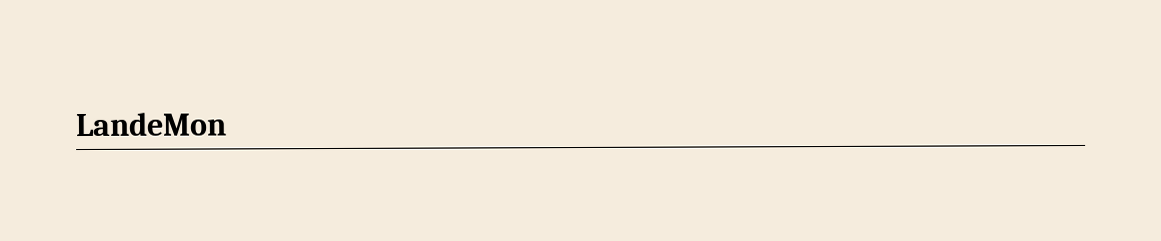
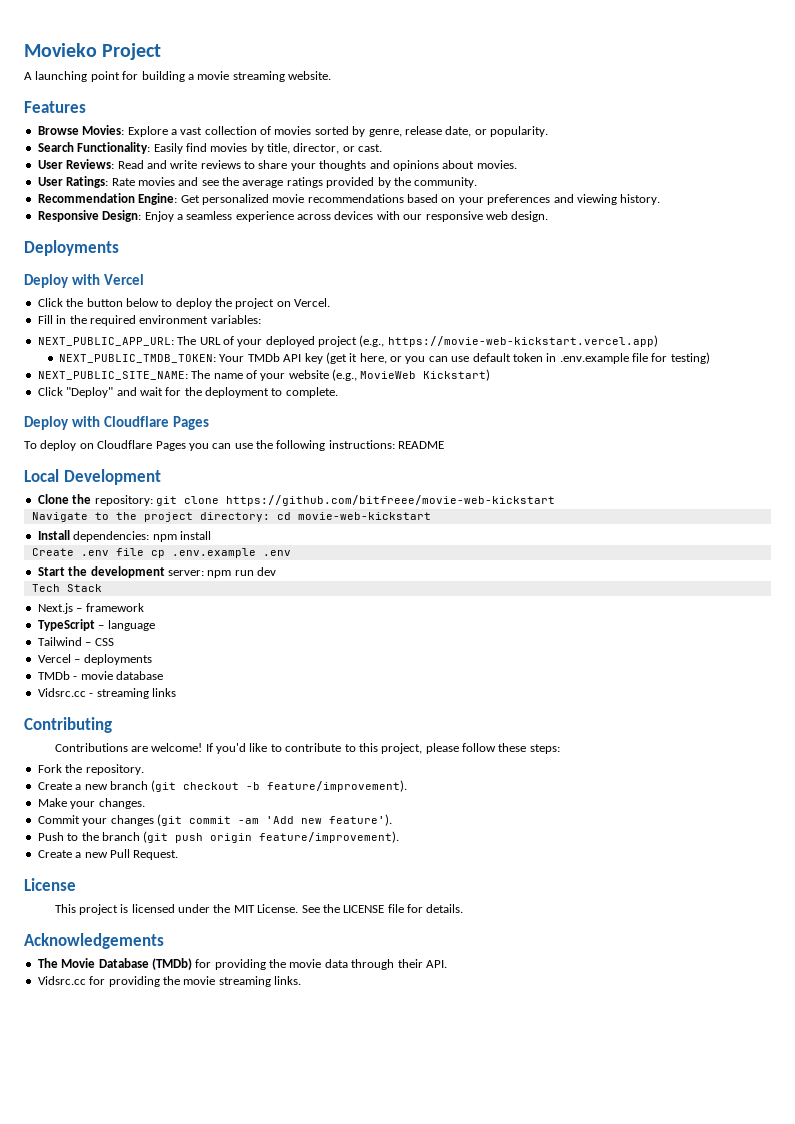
[75,112,227,137] LandeMon -> [24,43,162,60] [24,71,331,82] [24,101,86,113] [37,125,548,137] [37,142,383,154] [37,159,517,171] [37,176,478,188] [37,193,661,205] [37,210,549,222] [24,240,119,256] [24,274,144,288] [37,298,331,309] [37,315,261,326] [37,335,658,347] [59,352,710,364] [37,369,491,381] [37,387,338,398] [24,416,209,430] [24,440,445,451] [24,469,161,485] [37,494,555,506] [31,512,431,522] [37,530,211,542] [31,548,291,558] [37,566,276,578] [31,584,102,592] [37,603,144,614] [37,619,155,631] [37,637,114,646] [37,654,152,665] [37,671,163,680] [37,688,176,699] [24,717,112,733] [54,743,560,754] [37,764,144,775] [37,780,408,792] [37,798,145,809] [37,814,392,826] [37,831,400,843] [37,849,179,860] [24,878,76,891] [54,904,464,915] [24,933,164,949] [37,958,447,970] [37,976,301,987] Movieko Project // A launching point for building a movie streaming website. // Features // Browse Movies: Explore a vast collection of movies sorted by genre, release date, or popularity. // Search Functionality: Easily find movies by title, director, or cast. // User Reviews: Read and write reviews to share your thoughts and opinions about movies. // User Ratings: Rate movies and see the average ratings provided by the community. // Recommendation Engine: Get personalized movie recommendations based on your preferences and viewing history. // Responsive Design: Enjoy a seamless experience across devices with our responsive web design. // Deployments // Deploy with Vercel // Click the button below to deploy the project on Vercel. // Fill in the required environment variables: // NEXT_PUBLIC_APP_URL: The URL of your deployed project (e.g., https://movie-web-kickstart.vercel.app) // NEXT_PUBLIC_TMDB_TOKEN: Your TMDb API key (get it here, or you can use default token in .env.example file for testing) // NEXT_PUBLIC_SITE_NAME: The name of your website (e.g., MovieWeb Kickstart) // Click "Deploy" and wait for the deployment to complete. // Deploy with Cloudflare Pages // To deploy on Cloudflare Pages you can use the following instructions: README // Local Development // Clone the repository: git clone https://github.com/bitfreee/movie-web-kickstart // Navigate to the project directory: cd movie-web-kickstart // Install dependencies: npm install // Create .env file cp .env.example .env // Start the development server: npm run dev // Tech Stack // Next.js – framework // TypeScript – language // Tailwind – CSS // Vercel – deployments // TMDb - movie database // Vidsrc.cc - streaming links // Contributing // Contributions are welcome! If you'd like to contribute to this project, please follow these steps: // Fork the repository. // Create a new branch (git checkout -b feature/improvement). // Make your changes. // Commit your changes (git commit -am 'Add new feature'). // Push to the branch (git push origin feature/improvement). // Create a new Pull Request. // License // This project is licensed under the MIT License. See the LICENSE file for details. // Acknowledgements // The Movie Database (TMDb) for providing the movie data through their API. // Vidsrc.cc for providing the movie streaming links.

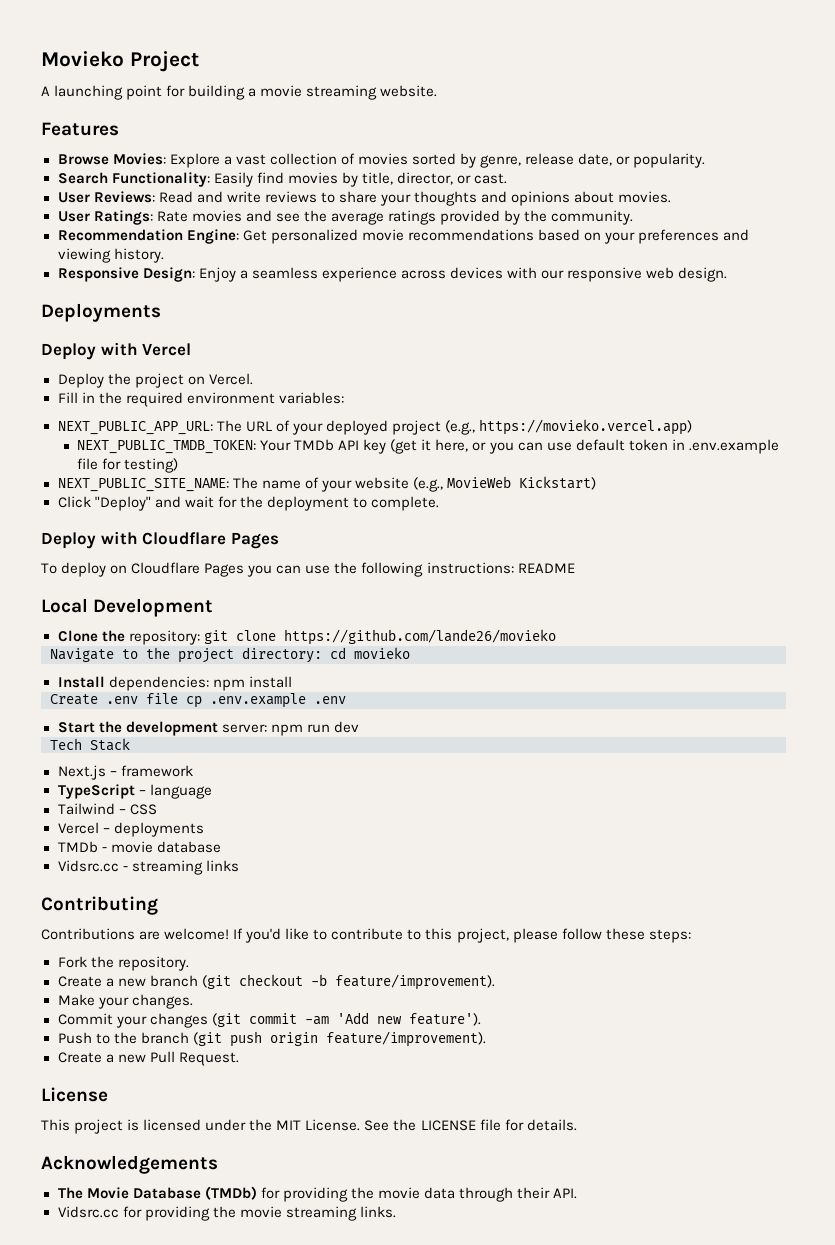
[37,298,212,309] Click the button below to deploy -> [57,373,104,388] Deploy
[387,335,658,347] https://movie-web-kickstart.vercel.app) -> [478,419,692,435] https://movieko.vercel.app)
[225,495,555,506] https://github.com/bitfreee/movie-web-kickstart -> [283,629,556,645] https://github.com/lande26/movieko
[297,512,431,520] movie-web-kickstart -> [354,647,410,659] movieko

